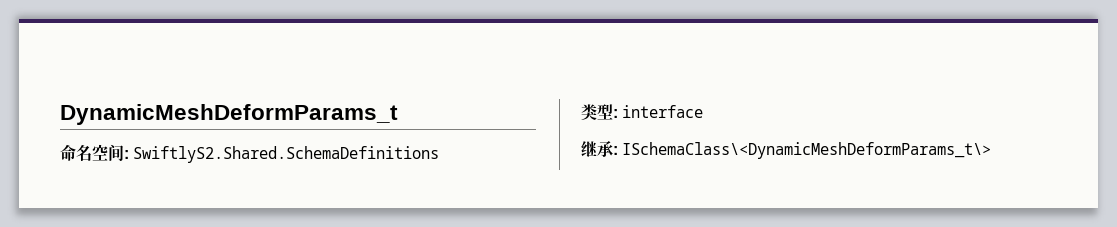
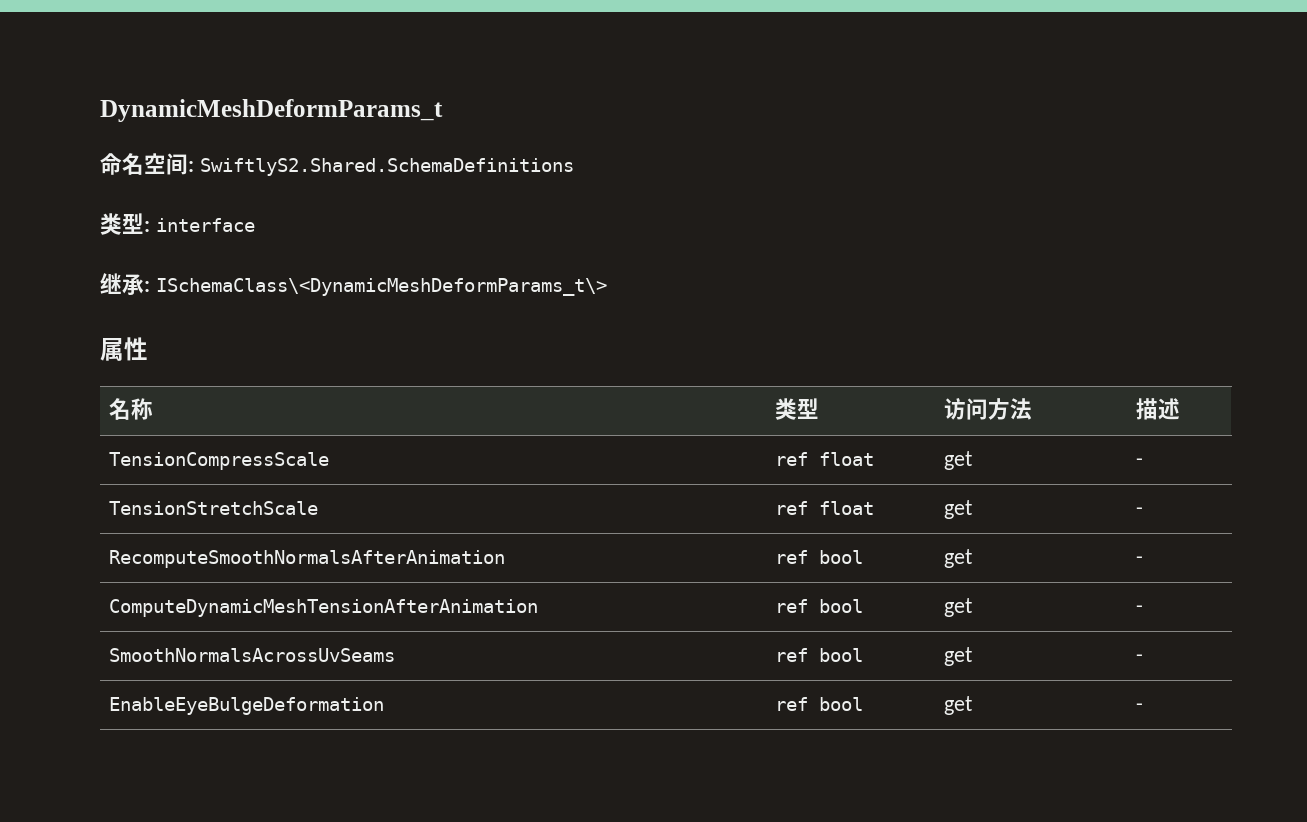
(992, 150) none -> [100,337,148,361] [108,398,153,420] [774,398,819,420] [943,398,1032,420] [1135,398,1180,420] [108,452,329,470] [774,452,874,466] [943,451,972,470] [1135,458,1143,466] [108,501,318,515] [774,501,874,515] [943,500,972,519] [1135,507,1143,515] [108,550,505,568] [774,550,863,564] [943,549,972,568] [1135,556,1143,564] [108,599,538,617] [774,599,863,613] [943,598,972,617] [1135,605,1143,613] [108,648,395,662] [774,648,863,662] [943,647,972,666] [1135,654,1143,662] [108,697,384,715] [774,697,863,711] [943,696,972,715] [1135,703,1143,711] // 属性 // 名称 | 类型 | 访问方法 | 描述 // TensionCompressScale | ref float | get | - // TensionStretchScale | ref float | get | - // RecomputeSmoothNormalsAfterAnimation | ref bool | get | - // ComputeDynamicMeshTensionAfterAnimation | ref bool | get | - // SmoothNormalsAcrossUvSeams | ref bool | get | - // EnableEyeBulgeDeformation | ref bool | get | -

